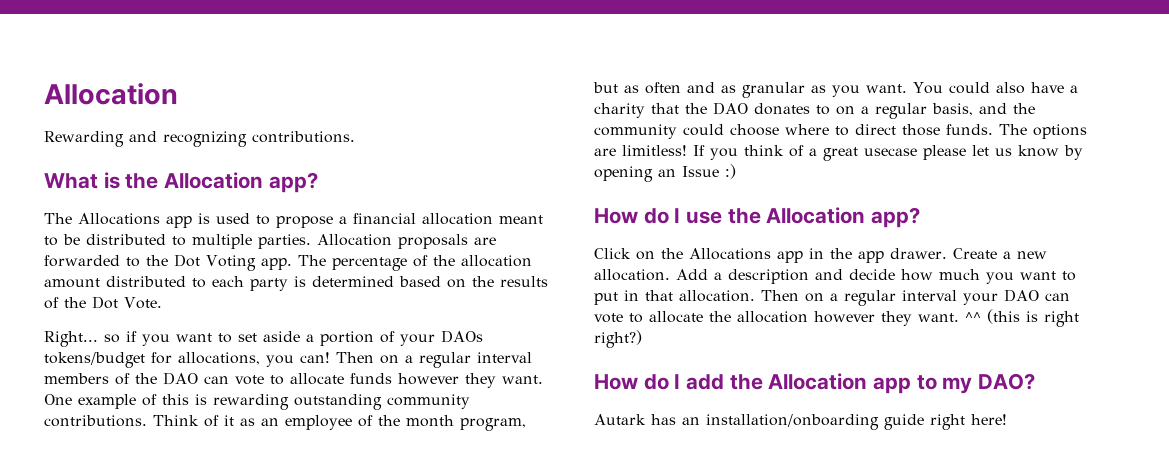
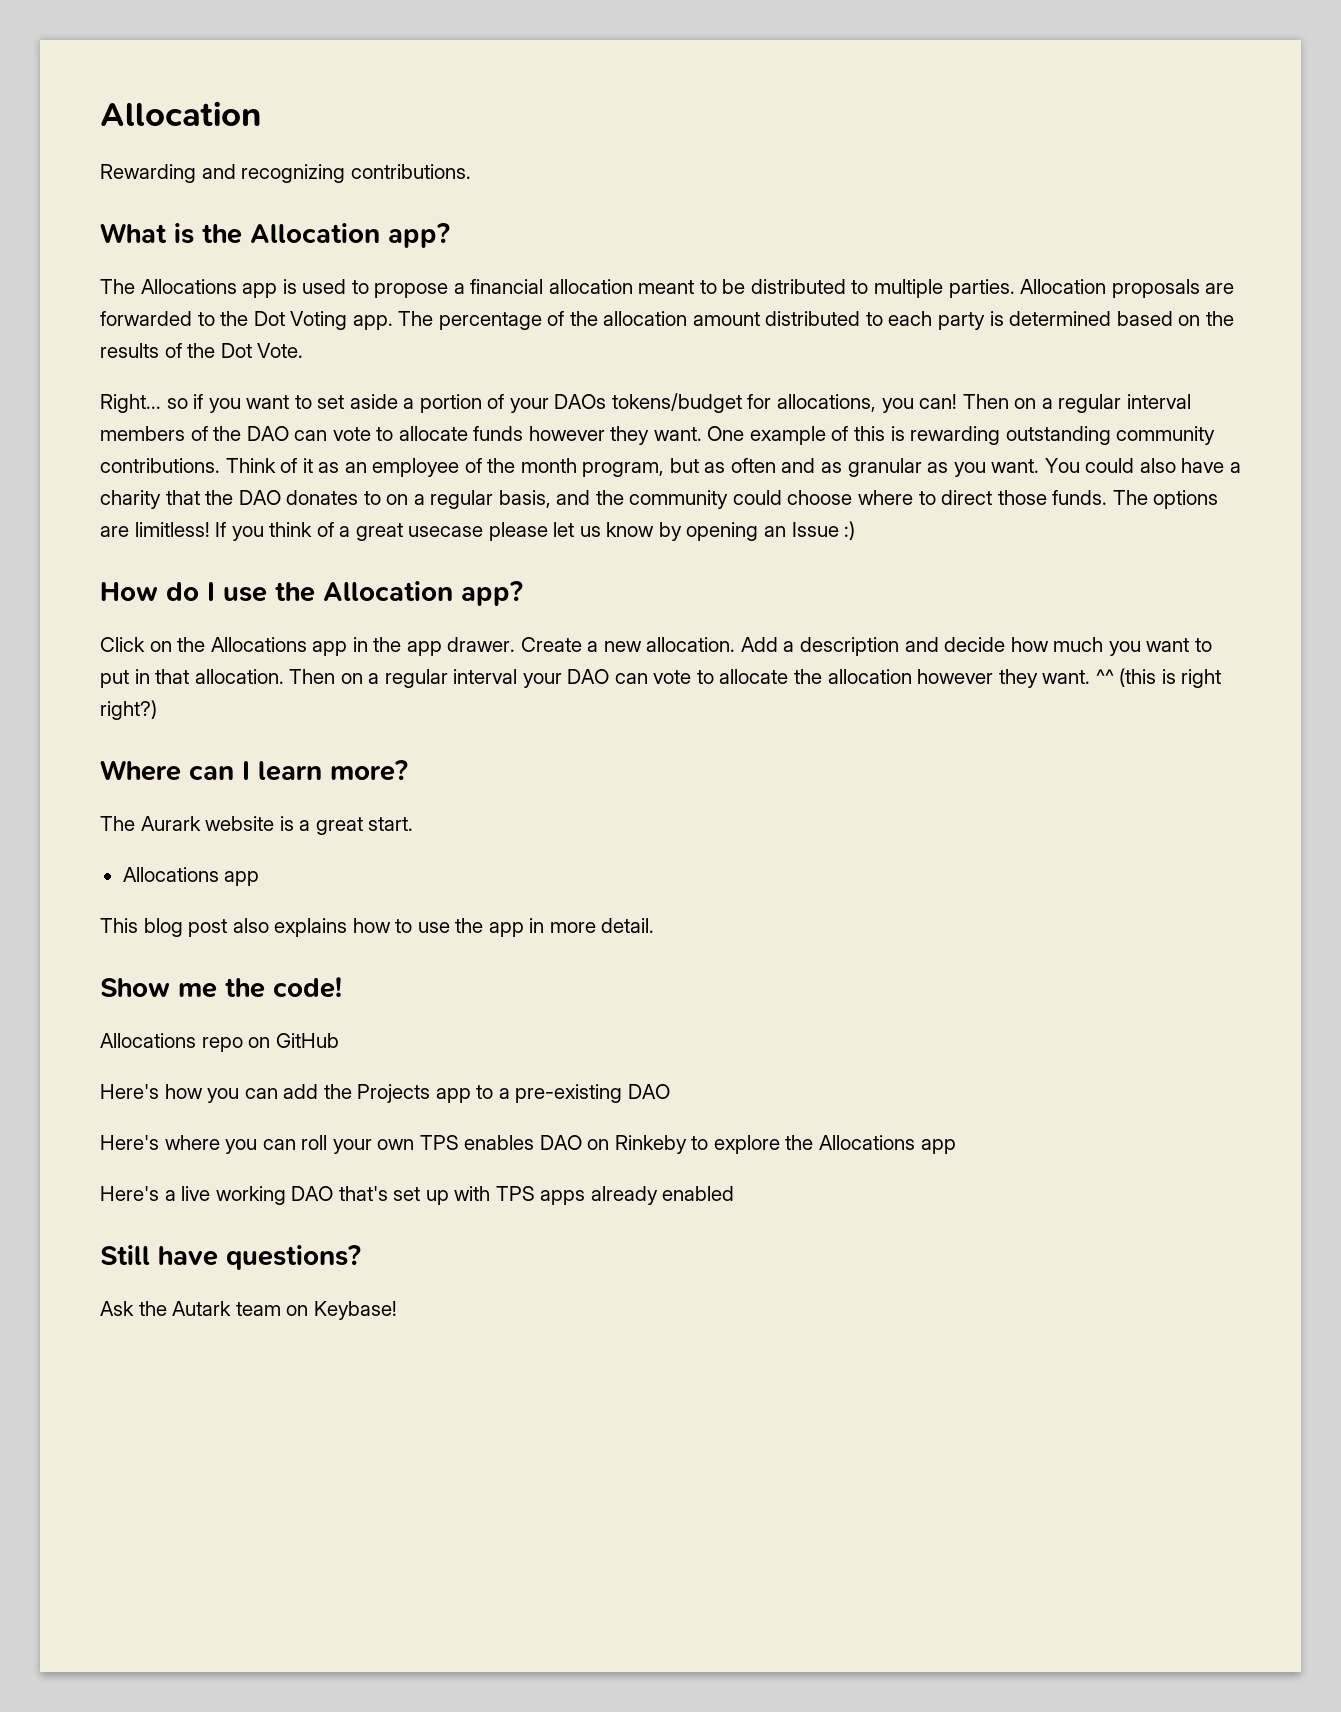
[594,374,681,390] How do I -> [100,760,408,781] [100,816,414,835] [122,867,260,886] [100,918,655,937] [100,977,342,998] [100,1033,339,1052] [100,1084,278,1103] Where can I learn more? // The Aurark website is a great start. // Allocations app // This blog post also explains how to use the app in more detail. // Show me the code! // Allocations repo on GitHub // Here's how you can
[768,373,868,390] Allocation -> [357,1084,431,1103] Projects
[942,373,1036,394] [594,414,1007,430] my DAO? // Autark has an installation/onboarding guide right here! -> [498,1084,670,1103] [100,1135,956,1154] [100,1186,735,1205] [100,1245,361,1270] [100,1301,397,1320] a pre-existing DAO // Here's where you can roll your own TPS enables DAO on Rinkeby to explore the Allocations app // Here's a live working DAO that's set up with TPS apps already enabled // Still have questions? // Ask the Autark team on Keybase!

